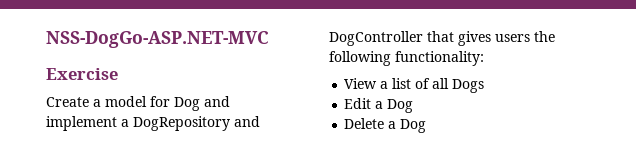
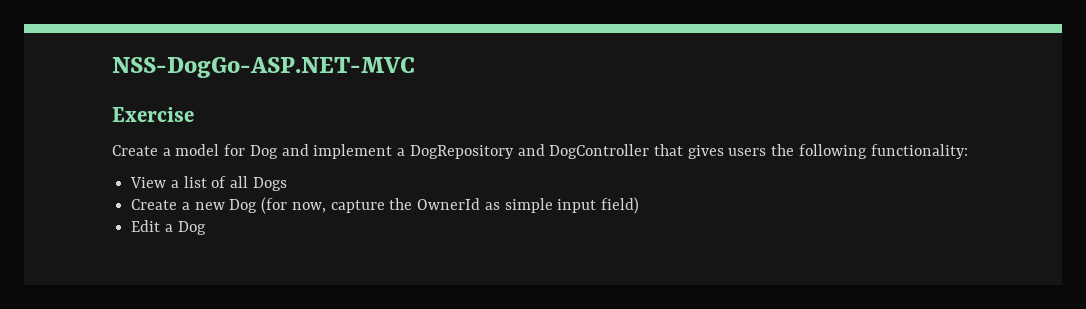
(485, 86) none -> [131,197,639,214] // Create a new Dog (for now, capture the OwnerId as simple input field)
[344,118,427,133] // Delete a Dog -> (206, 228) none

